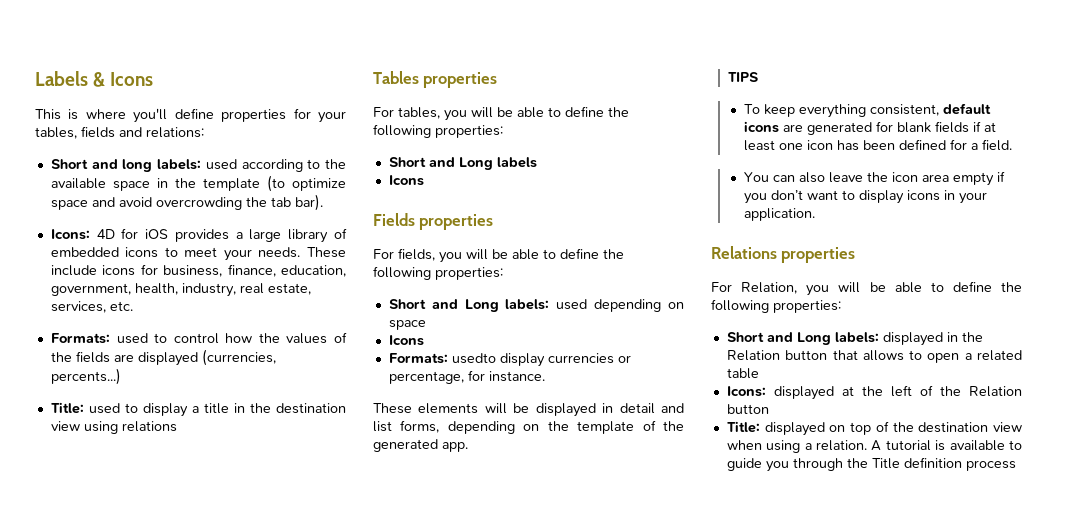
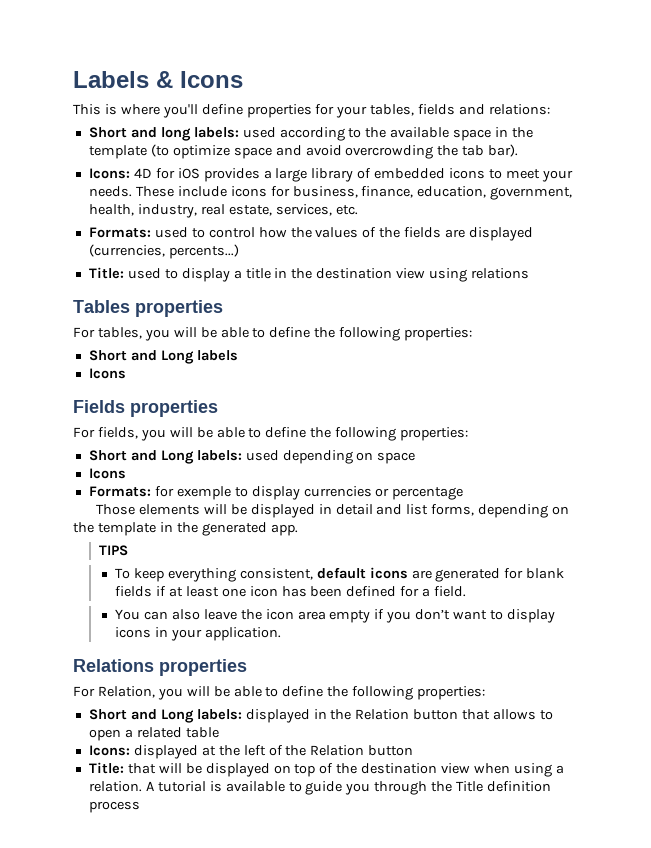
[451,353,631,367] [388,370,545,384] [373,403,412,414] usedto display currencies or percentage, for instance. // These -> [154,486,464,500] [96,504,136,515] for exemple to display currencies or percentage // Those
[642,420,656,431] of -> [159,522,173,532] in
(760, 427) none -> [127,763,202,774] that will be

